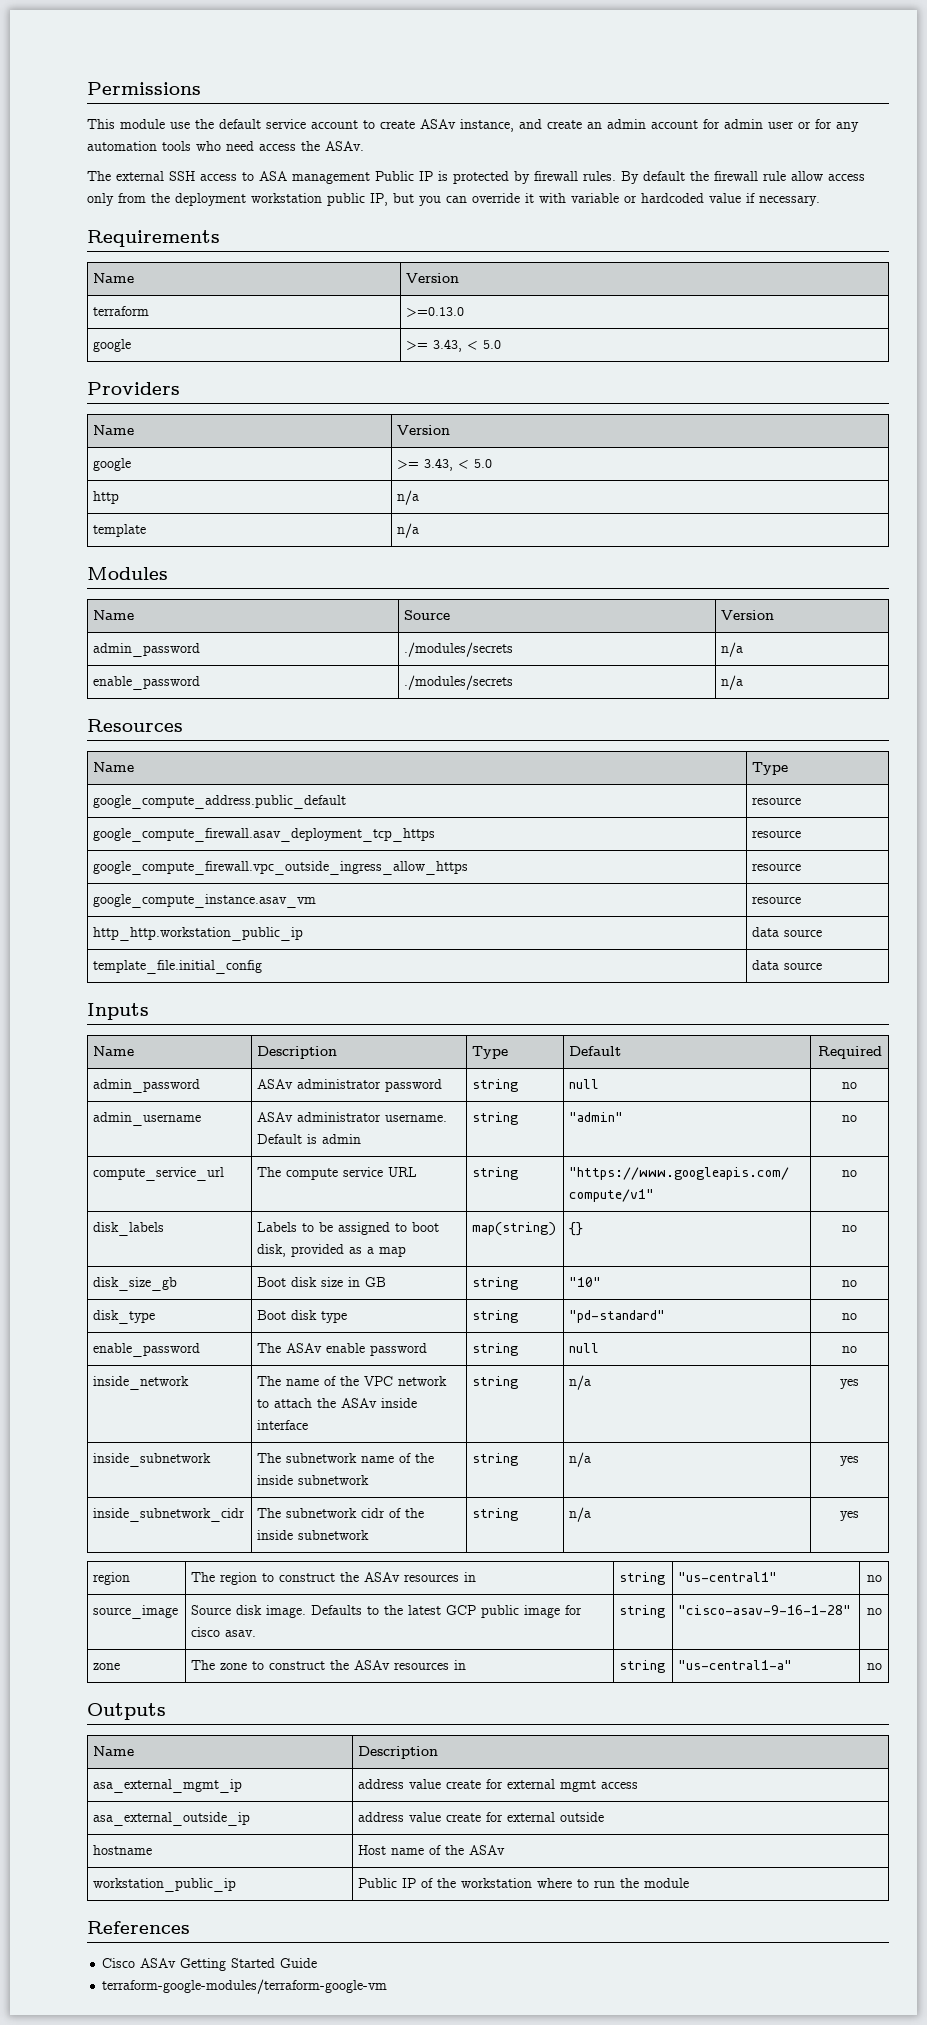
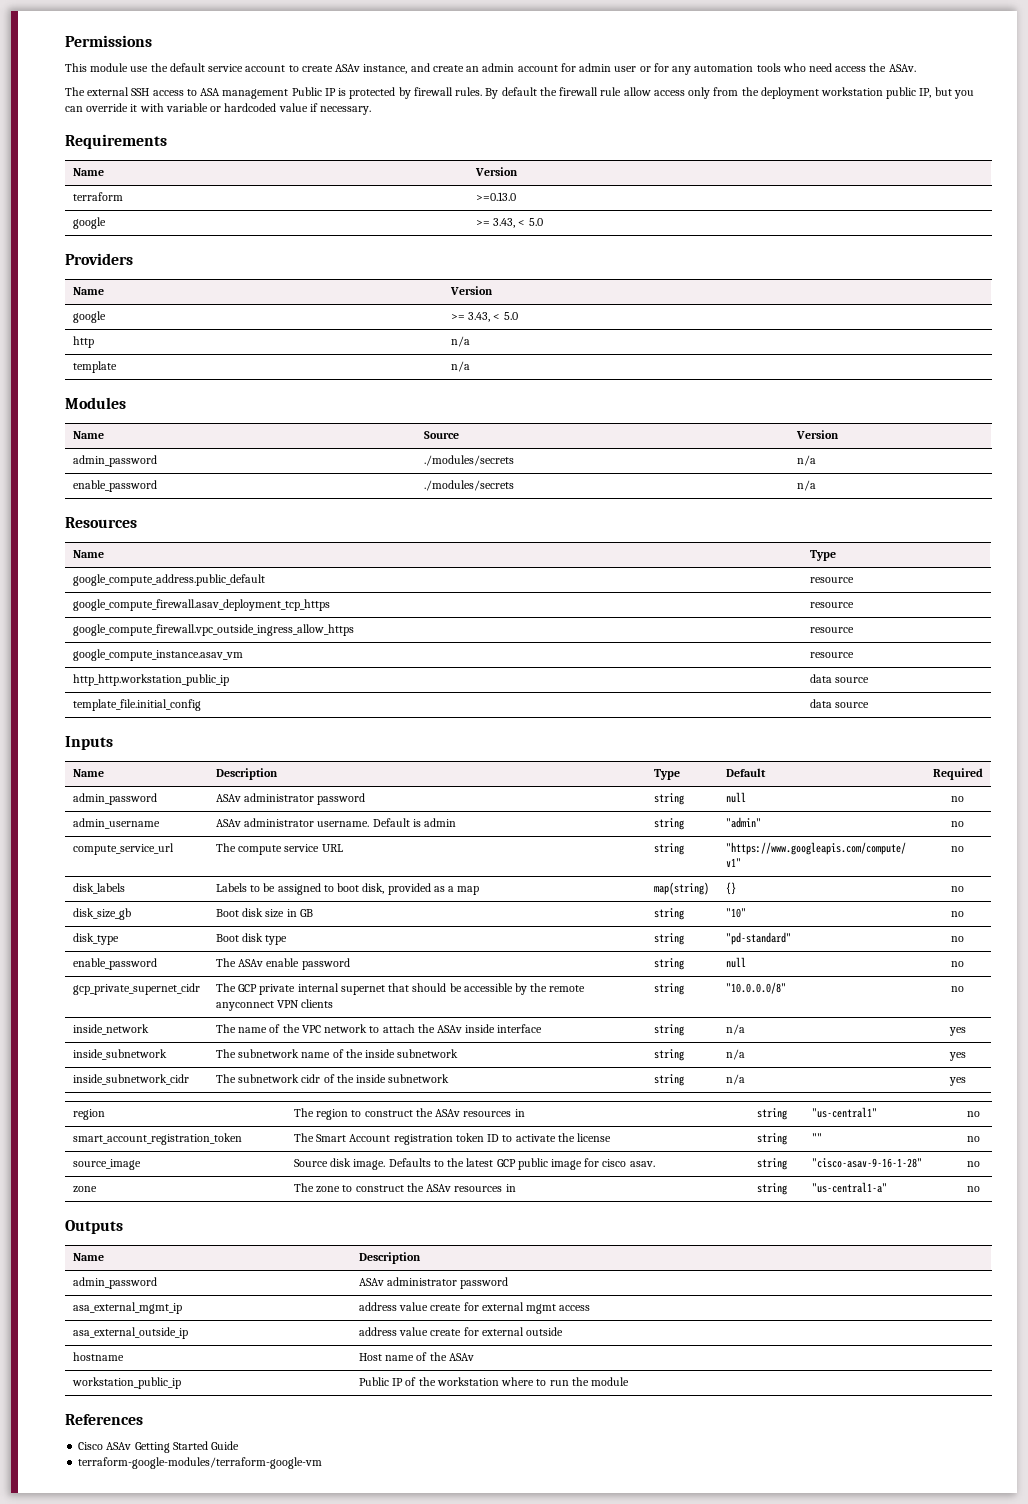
(857, 1349) none -> [72,983,200,995] [215,983,586,995] [215,999,334,1011] [653,983,684,995] [725,982,786,994] [951,986,964,992] // gcp_private_supernet_cidr | The GCP private internal supernet that should be accessible by the remote anyconnect VPN clients | string | "10.0.0.0/8" | no
(882, 1578) none -> [72,1133,242,1145] [293,1133,611,1145] [756,1133,787,1145] [811,1133,822,1142] [967,1136,980,1142] // smart_account_registration_token | The Smart Account registration token ID to activate the license | string | "" | no
(439, 1752) none -> [72,1277,157,1289] [358,1277,509,1289] // admin_password | ASAv administrator password

